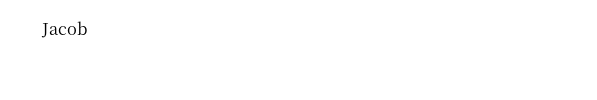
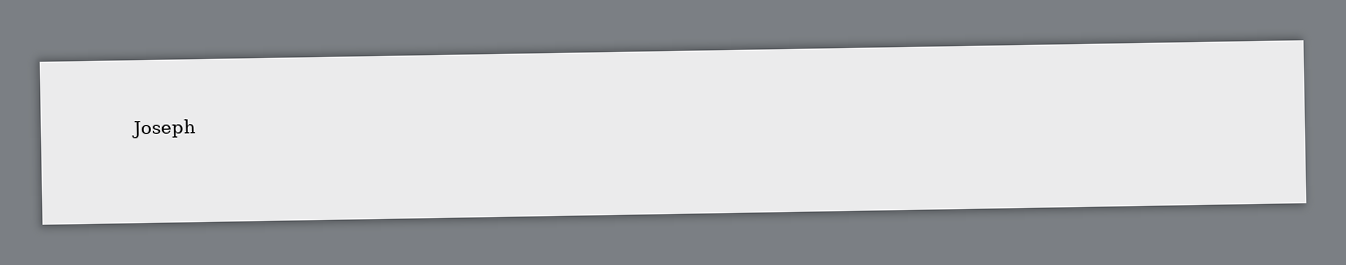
[41,21,88,38] Jacob -> [131,119,197,139] Joseph

